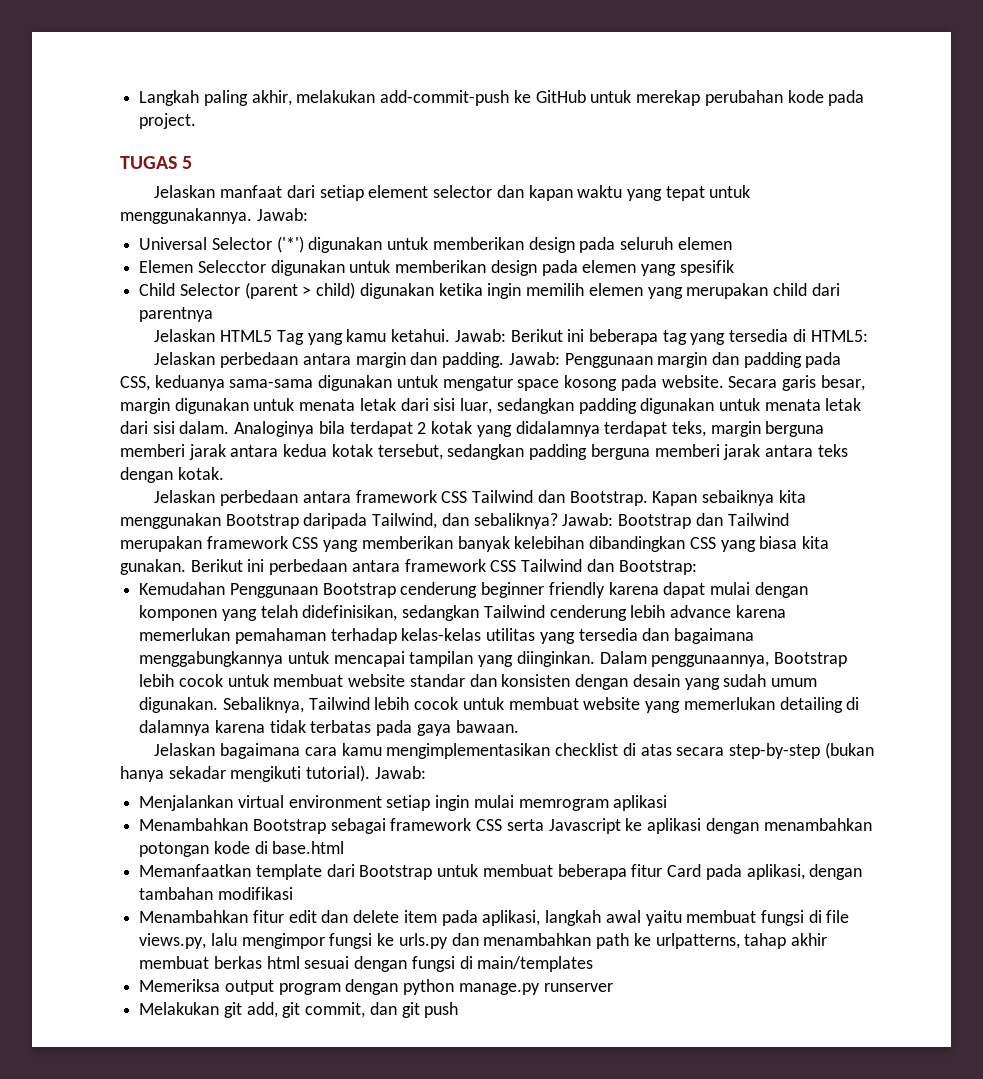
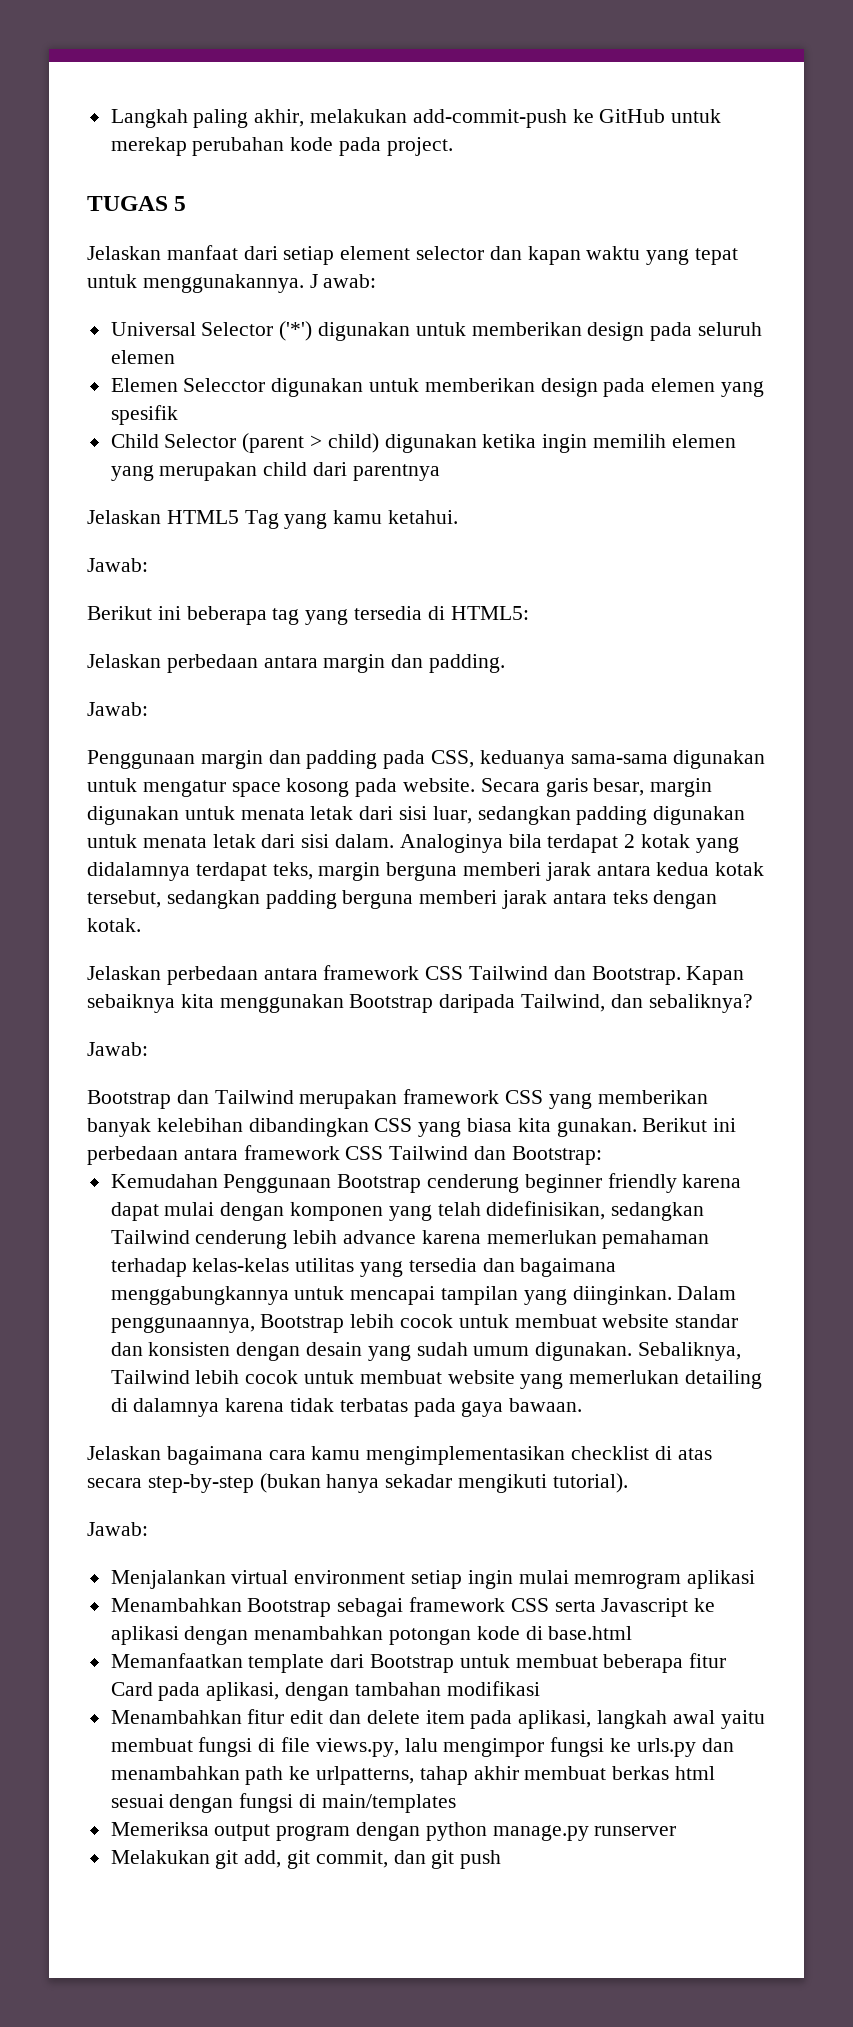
[256,208,308,221] Jawab: -> [309,274,377,288] J awab:
[454,329,506,342] Jawab: -> [87,558,148,572] // Jawab: //
[508,352,560,365] Jawab: -> [87,702,148,716] // Jawab: //
[562,513,614,526] Jawab: -> [87,1042,148,1056] // Jawab: //
(371, 773) none -> (628, 1483) //

